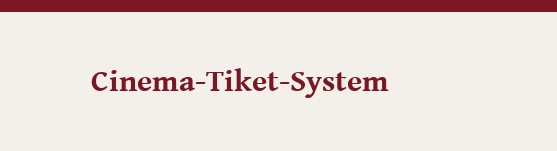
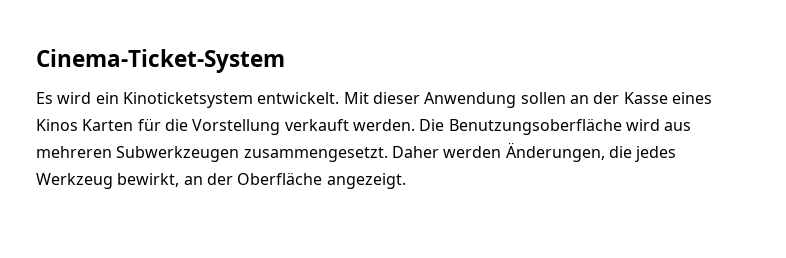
[91,68,389,98] Cinema-Tiket-System -> [36,49,285,73] [36,92,712,108] [36,118,692,135] [36,142,677,162] [36,172,406,189] Cinema-Ticket-System // Es wird ein Kinoticketsystem entwickelt. Mit dieser Anwendung sollen an der Kasse eines Kinos Karten für die Vorstellung verkauft werden. Die Benutzungsoberfläche wird aus mehreren Subwerkzeugen zusammengesetzt. Daher werden Änderungen, die jedes Werkzeug bewirkt, an der Oberfläche angezeigt.

